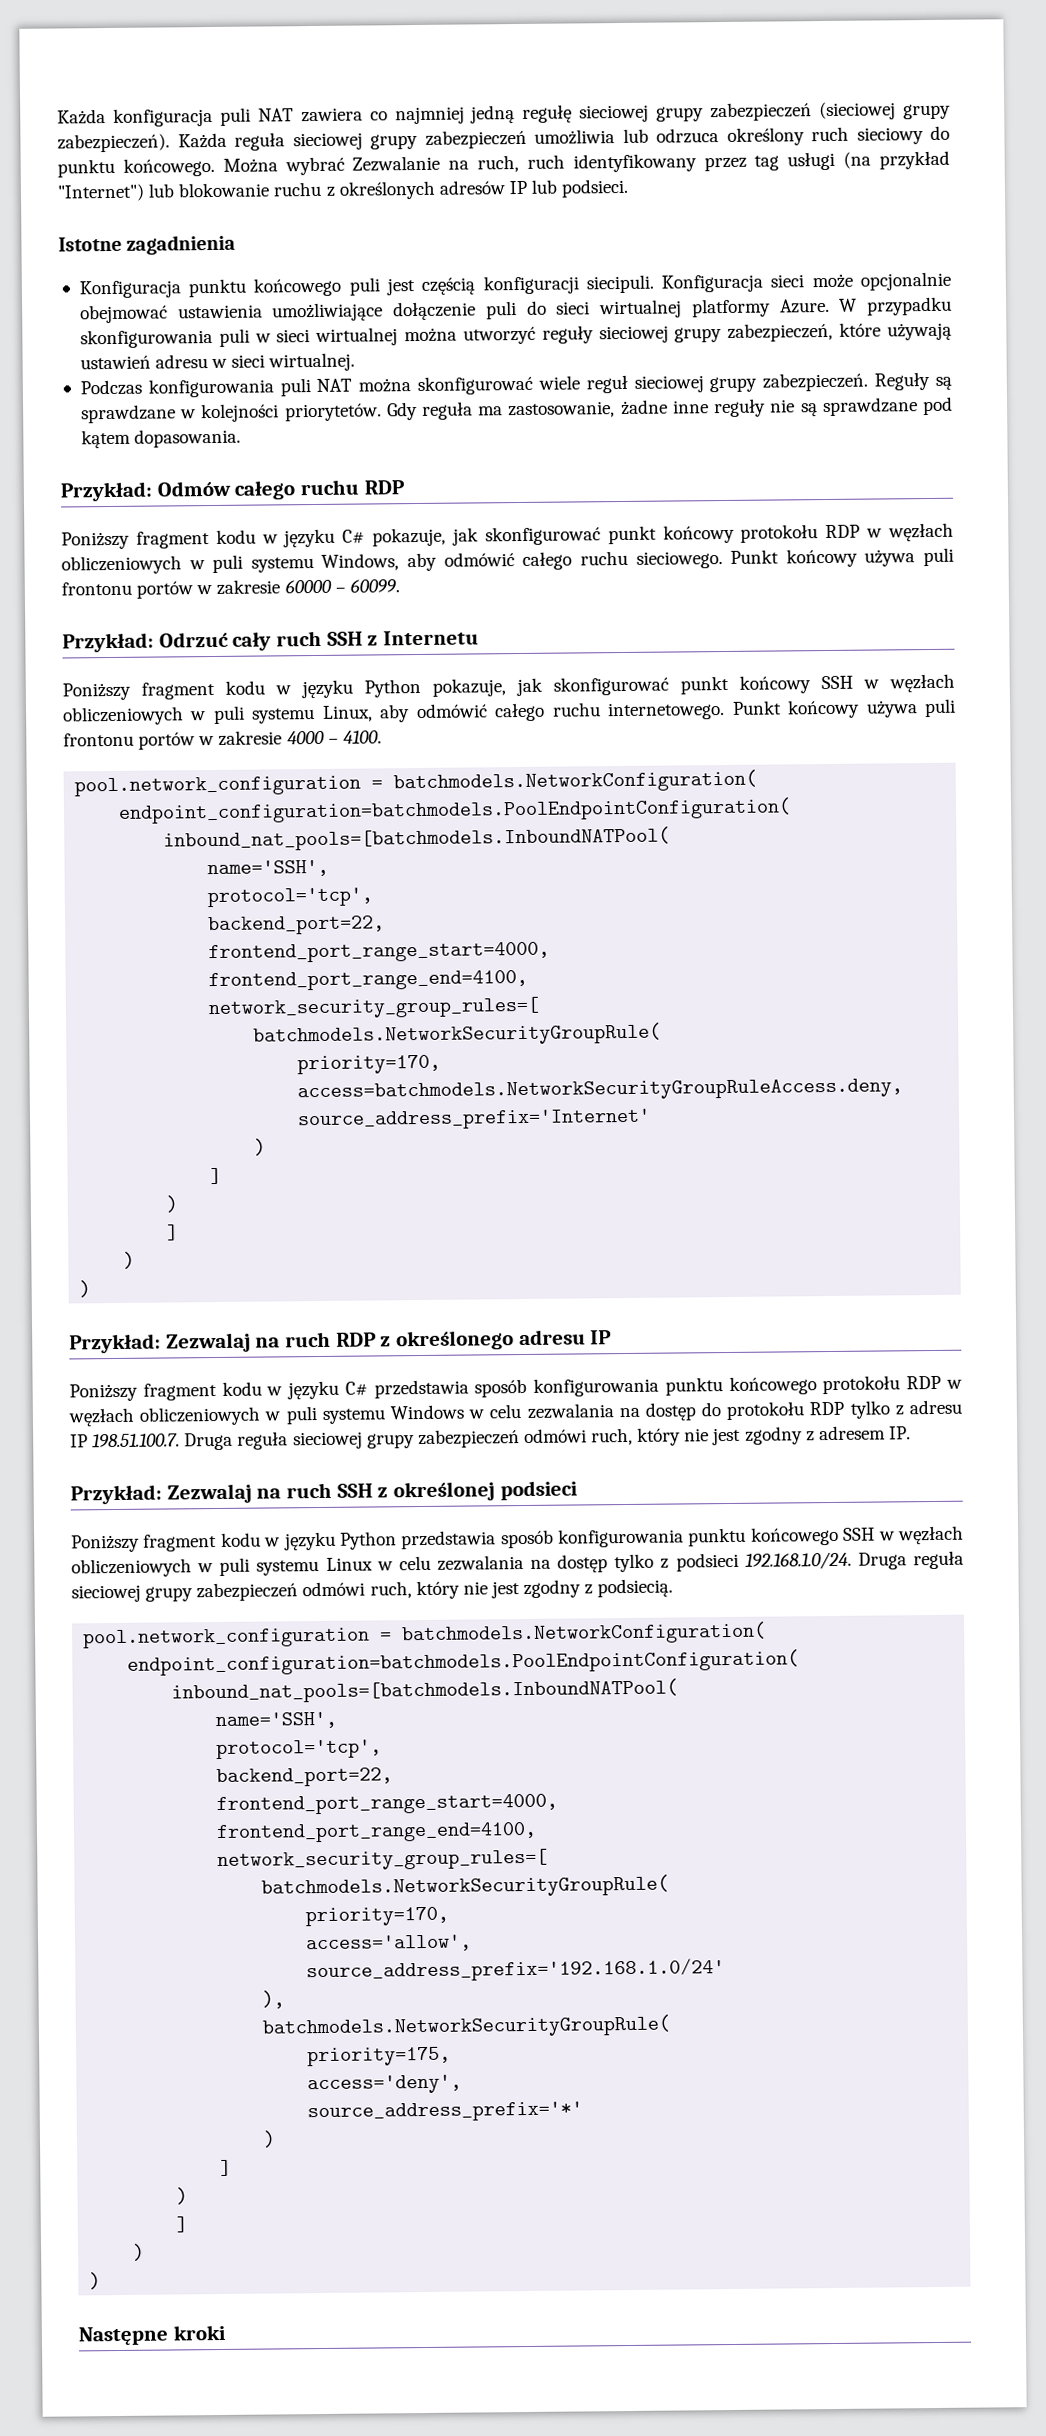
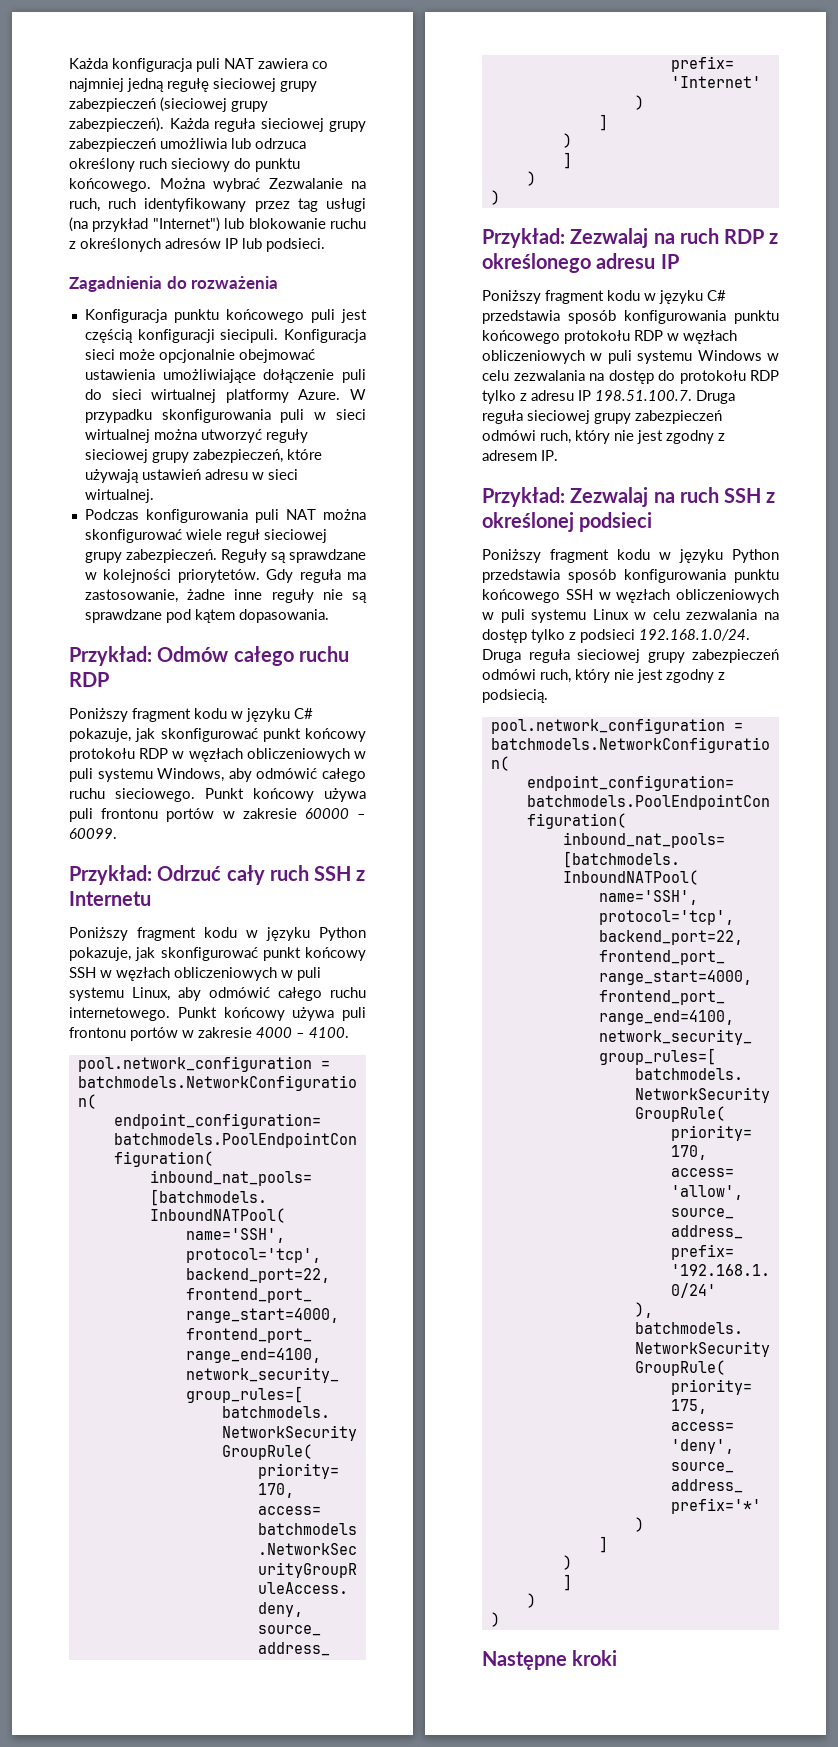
[58,234,237,255] Istotne zagadnienia -> [69,276,279,292] Zagadnienia do rozważenia

